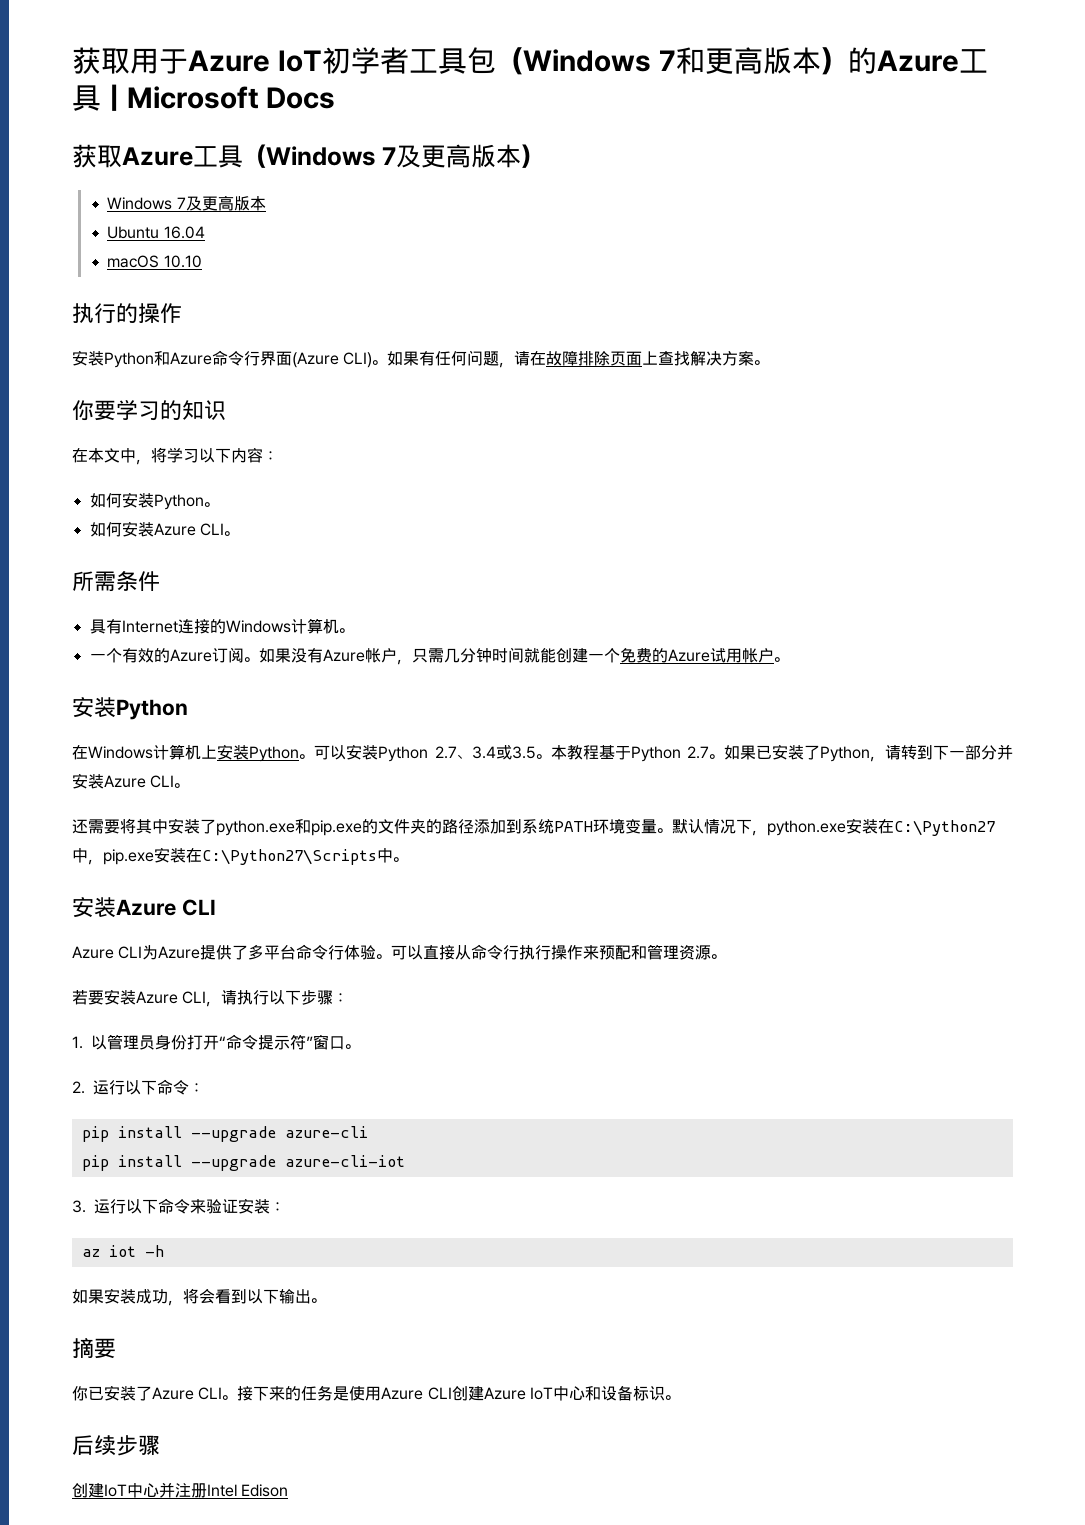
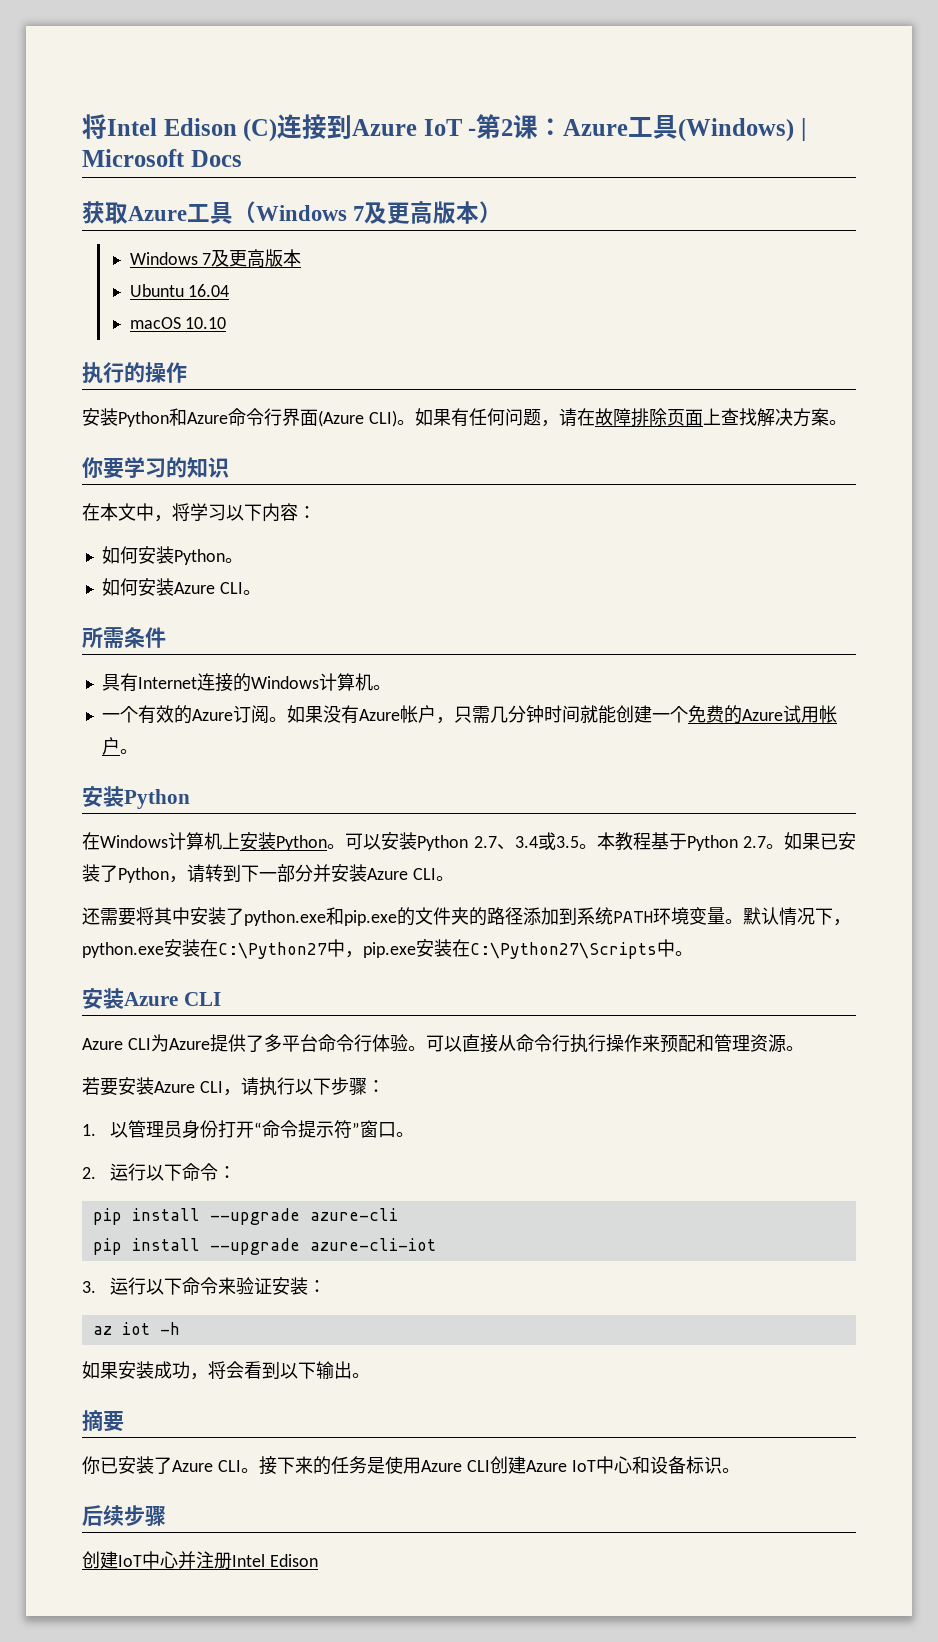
[72,47,988,75] [72,85,101,111] 获取用于Azure IoT初学者工具包（Windows 7和更高版本）的Azure工具 -> [82,114,795,142] 将Intel Edison (C)连接到Azure IoT -第2课：Azure工具(Windows)

